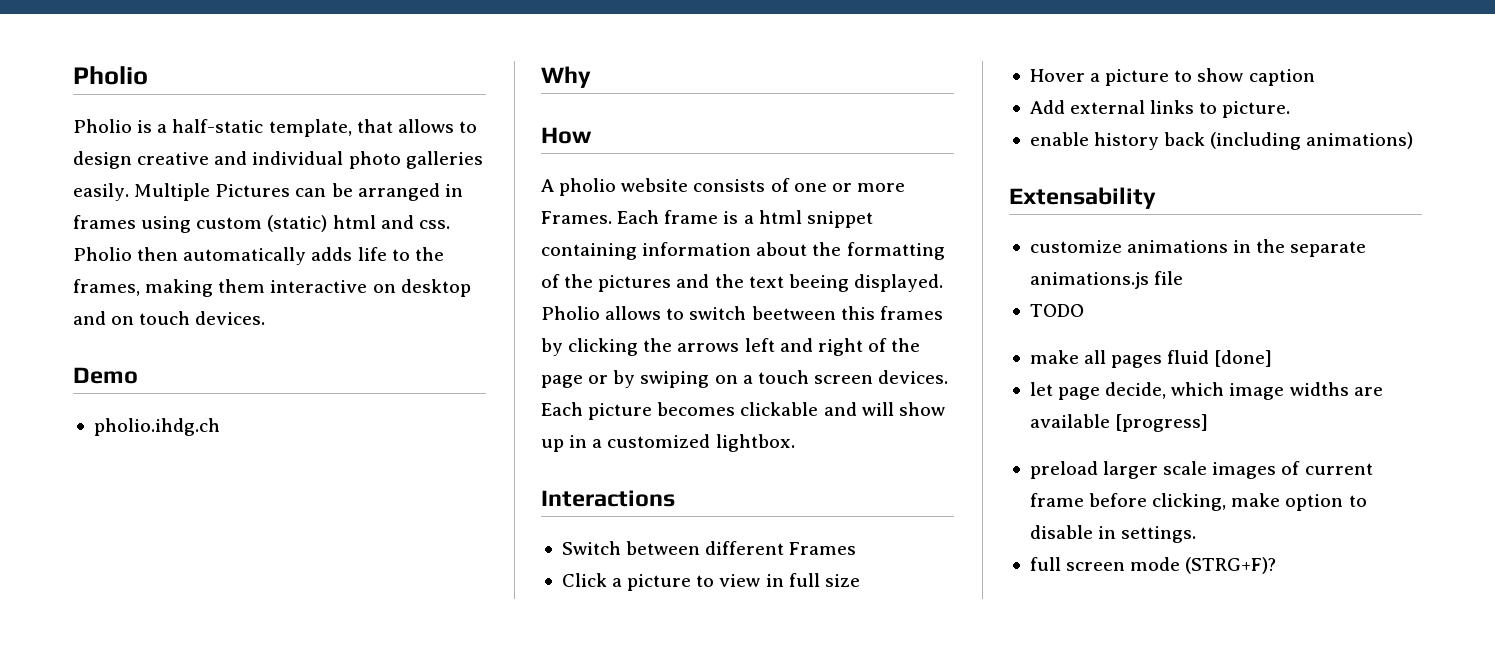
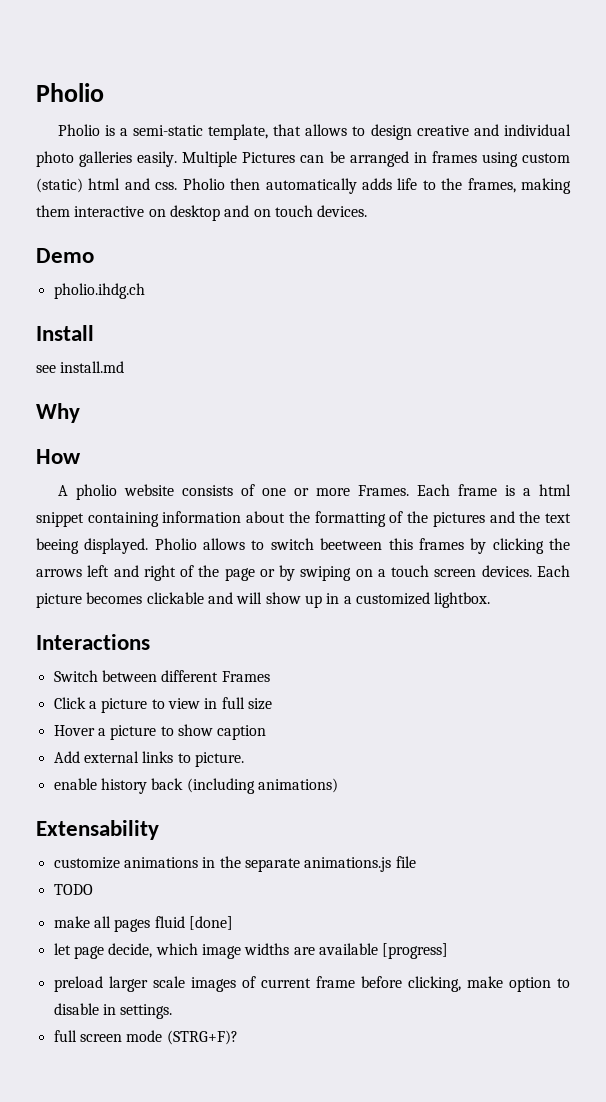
[172,119,264,133] half-static -> [132,125,203,136] semi-static
(220, 427) none -> [36,325,94,341] [36,361,125,373] // Install // see install.md

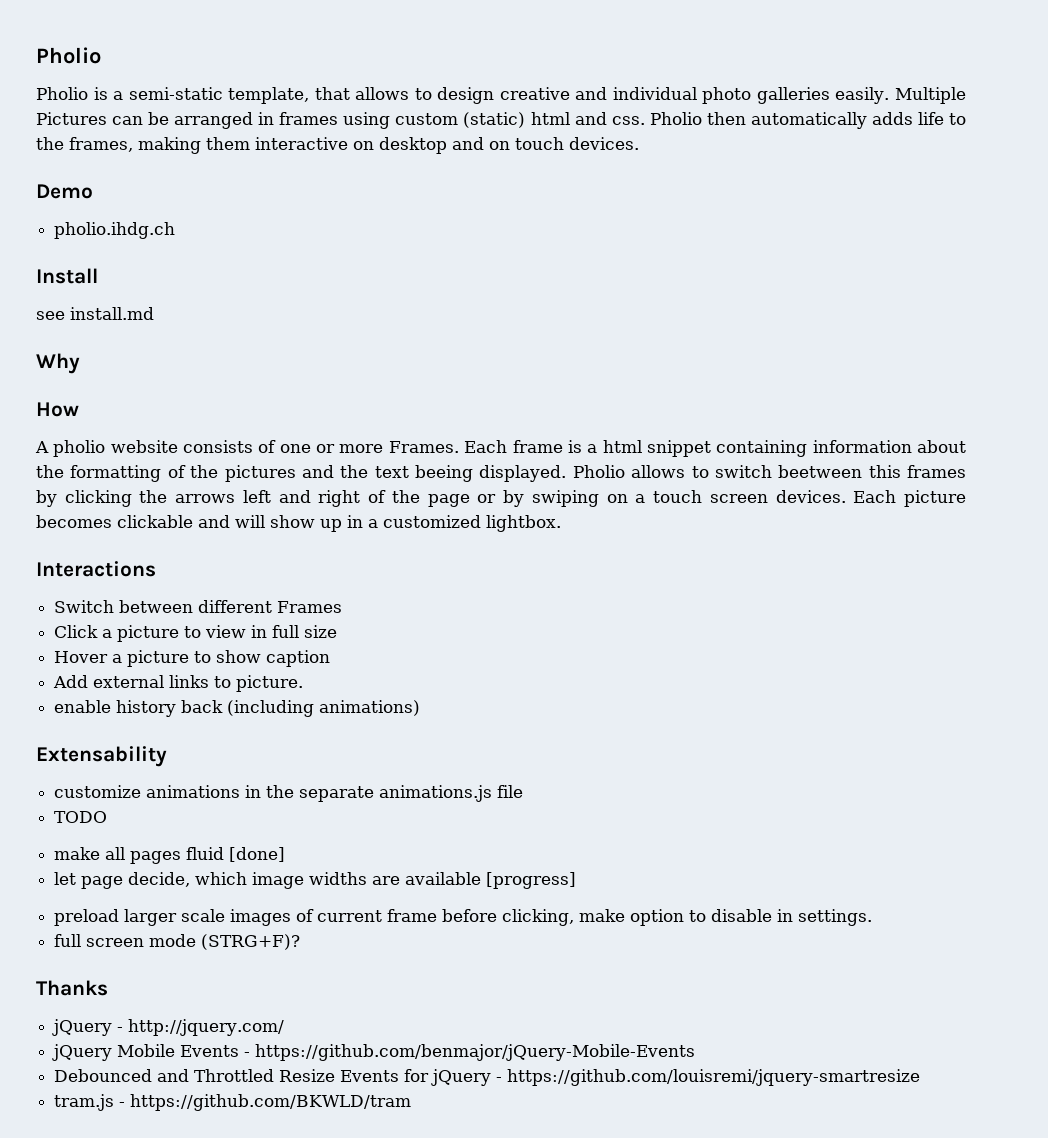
(238, 1037) none -> [36,980,108,996] [52,1019,285,1036] [52,1044,696,1061] [54,1069,921,1086] [54,1094,412,1111] // Thanks // jQuery - http://jquery.com/ // jQuery Mobile Events - https://github.com/benmajor/jQuery-Mobile-Events // Debounced and Throttled Resize Events for jQuery - https://github.com/louisremi/jquery-smartresize // tram.js - https://github.com/BKWLD/tram

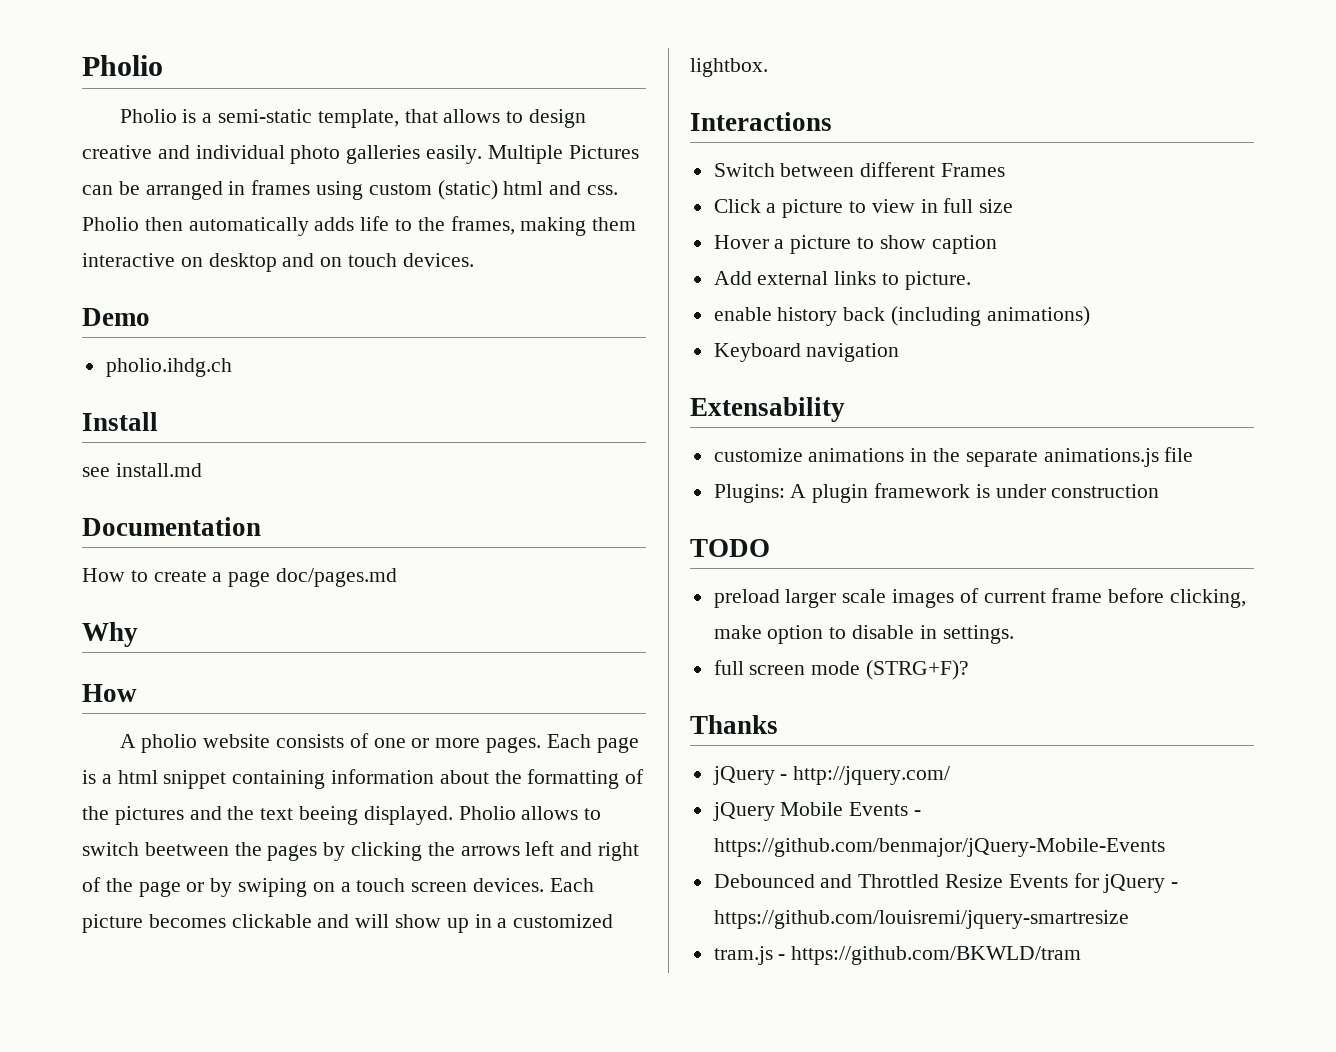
(154, 313) none -> [82,517,261,536] [82,568,398,587] // Documentation // How to create a page doc/pages.md
[388,440,563,453] Frames. Each frame -> [486,734,639,753] pages. Each page
[868,465,966,478] this frames -> [234,842,318,861] the pages
(421, 708) none -> [713,343,900,362] // Keyboard navigation
[54,811,108,823] [54,847,286,864] [54,872,577,889] TODO // make all pages fluid [done] // let page decide, which image widths are available [progress] -> [713,483,1160,503] [690,539,770,557] Plugins: A plugin framework is under construction // TODO

